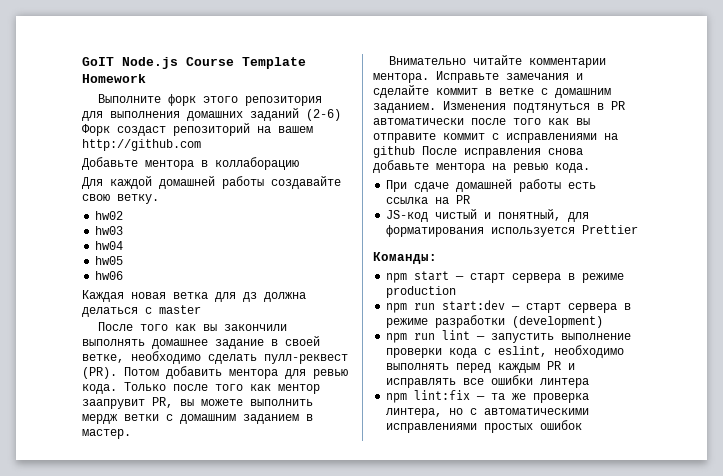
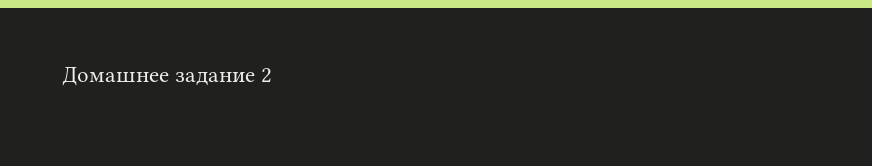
[82,57,306,69] [82,74,146,83] [98,94,323,106] [82,108,341,121] [82,123,313,136] [82,139,201,151] [82,157,299,170] [82,176,341,189] [82,194,159,204] [95,211,124,220] [95,226,124,235] [95,241,124,250] [95,256,124,265] [95,271,124,280] [82,290,306,302] [82,305,201,317] [98,322,288,331] [82,336,320,349] [82,351,348,364] [82,366,348,379] [82,382,320,394] [82,397,313,409] [82,414,313,424] [82,429,131,439] [389,55,607,68] [373,71,583,83] [373,85,611,98] [373,101,625,113] [373,118,590,125] [373,133,618,143] [373,146,583,158] [373,160,590,173] [386,179,597,192] [386,195,471,204] [386,209,590,222] [386,225,639,237] [373,252,437,264] [386,271,625,283] [386,286,457,298] [386,300,632,313] [386,315,604,328] [386,330,632,343] [386,345,625,358] [386,361,576,373] [386,375,590,388] [386,390,590,403] [386,408,590,418] [386,420,583,433] GoIT Node.js Course Template Homework // Выполните форк этого репозитория для выполнения домашних заданий (2-6) Форк создаст репозиторий на вашем http://github.com // Добавьте ментора в коллаборацию // Для каждой домашней работы создавайте свою ветку. // hw02 // hw03 // hw04 // hw05 // hw06 // Каждая новая ветка для дз должна делаться с master // После того как вы закончили выполнять домашнее задание в своей ветке, необходимо сделать пулл-реквест (PR). Потом добавить ментора для ревью кода. Только после того как ментор заапрувит PR, вы можете выполнить мердж ветки с домашним заданием в мастер. // Внимательно читайте комментарии ментора. Исправьте замечания и сделайте коммит в ветке с домашним заданием. Изменения подтянуться в PR автоматически после того как вы отправите коммит с исправлениями на github После исправления снова добавьте ментора на ревью кода. // При сдаче домашней работы есть ссылка на PR // JS-код чистый и понятный, для форматирования используется Prettier // Команды: // npm start — старт сервера в режиме production // npm run start:dev — старт сервера в режиме разработки (development) // npm run lint — запустить выполнение проверки кода с eslint, необходимо выполнять перед каждым PR и исправлять все ошибки линтера // npm lint:fix — та же проверка линтера, но с автоматическими исправлениями простых ошибок -> [62,66,273,86] Домашнее задание 2

